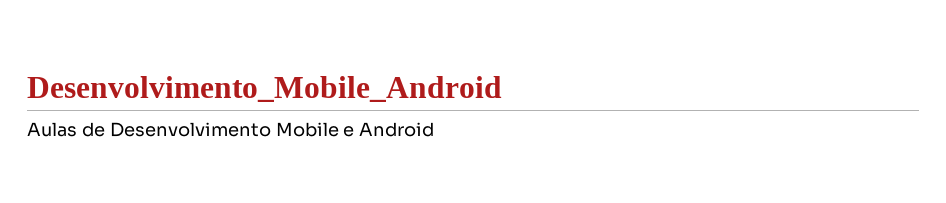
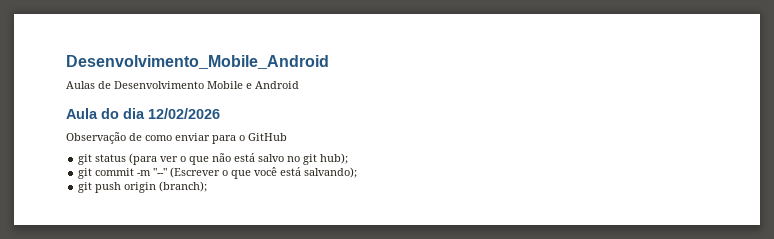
(435, 129) none -> [66,108,220,119] [66,132,287,144] [78,153,349,165] [78,167,358,179] [78,181,208,193] // Aula do dia 12/02/2026 // Observação de como enviar para o GitHub // git status (para ver o que não está salvo no git hub); // git commit -m "--" (Escrever o que você está salvando); // git push origin (branch);

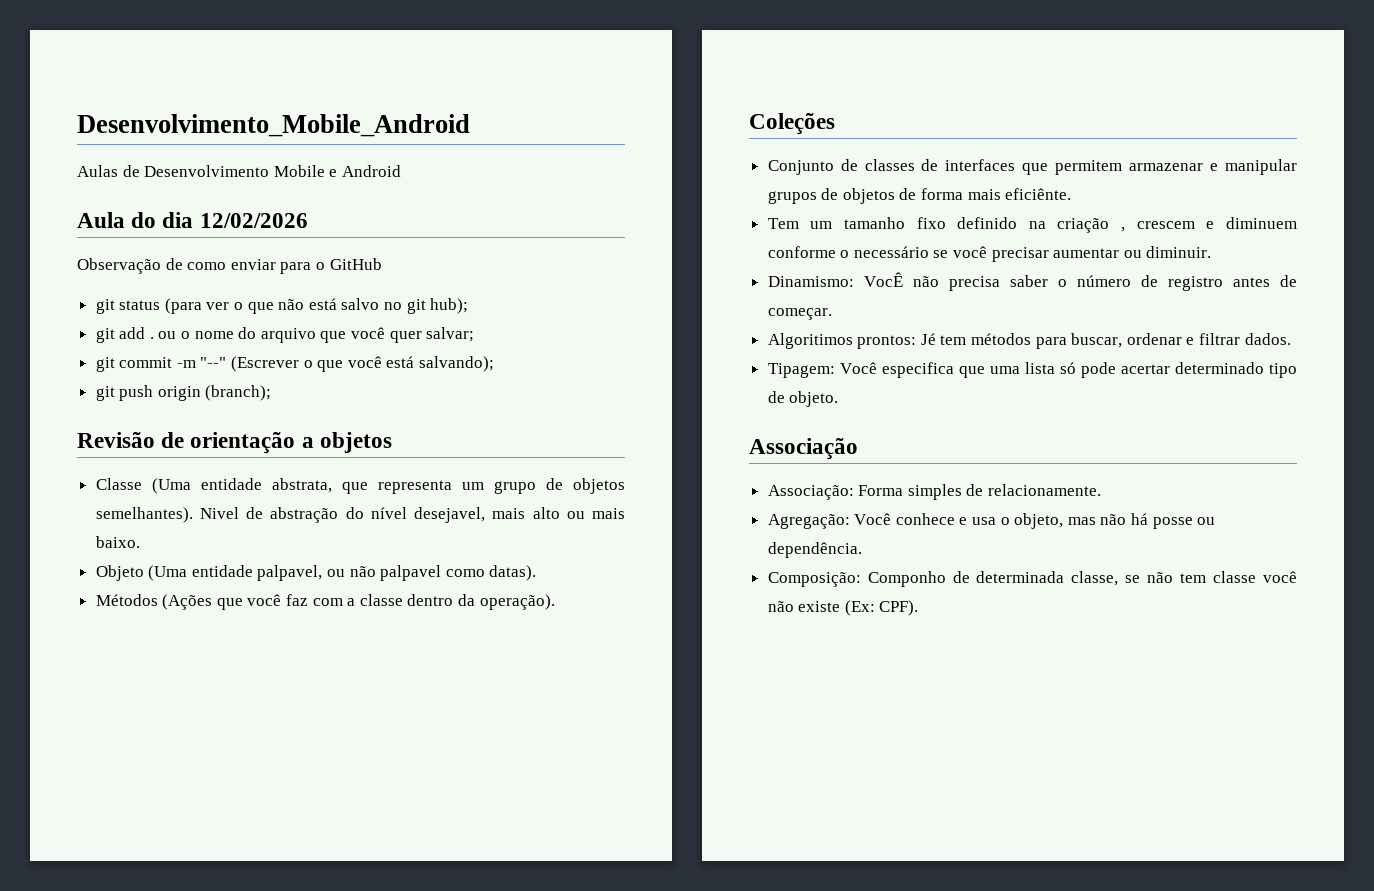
(349, 158) none -> [95,327,475,343] // git add . ou o nome do arquivo que você quer salvar;
(208, 186) none -> [77,432,392,454] [95,478,625,494] [95,507,626,523] [95,536,140,548] [95,565,537,581] [95,594,555,610] [749,113,835,135] [767,159,1297,175] [767,188,1072,204] [767,217,1297,233] [767,246,1212,262] [767,272,1297,291] [767,308,832,320] [767,333,1291,349] [767,362,1297,378] [767,391,839,407] [749,438,858,460] [767,484,1102,500] [767,513,1216,529] [767,542,862,558] [767,571,1297,587] [767,600,919,616] // Revisão de orientação a objetos // Classe (Uma entidade abstrata, que representa um grupo de objetos semelhantes). Nivel de abstração do nível desejavel, mais alto ou mais baixo. // Objeto (Uma entidade palpavel, ou não palpavel como datas). // Métodos (Ações que você faz com a classe dentro da operação). // Coleções // Conjunto de classes de interfaces que permitem armazenar e manipular grupos de objetos de forma mais eficiênte. // Tem um tamanho fixo definido na criação , crescem e diminuem conforme o necessário se você precisar aumentar ou diminuir. // Dinamismo: VocÊ não precisa saber o número de registro antes de começar. // Algoritimos prontos: Jé tem métodos para buscar, ordenar e filtrar dados. // Tipagem: Você especifica que uma lista só pode acertar determinado tipo de objeto. // Associação // Associação: Forma simples de relacionamente. // Agregação: Você conhece e usa o objeto, mas não há posse ou dependência. // Composição: Componho de determinada classe, se não tem classe você não existe (Ex: CPF).

